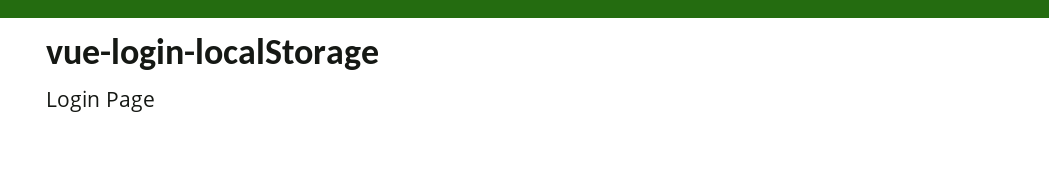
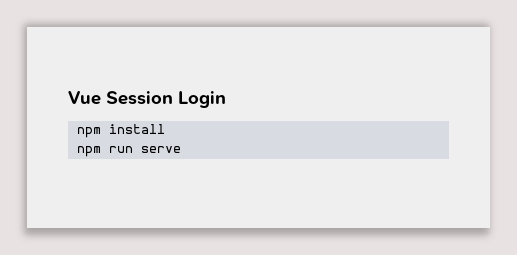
[46,38,379,70] [46,90,155,112] vue-login-localStorage // Login Page -> [68,91,226,108] [76,124,165,138] [76,146,181,157] Vue Session Login // npm install // npm run serve

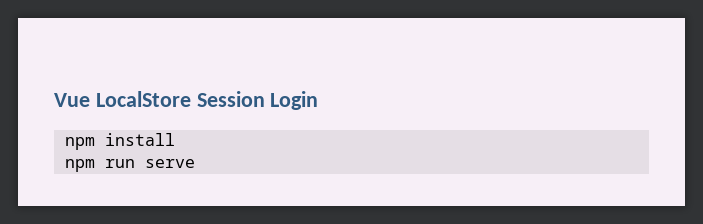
(101, 98) none -> [95,91,191,107] LocalStore

